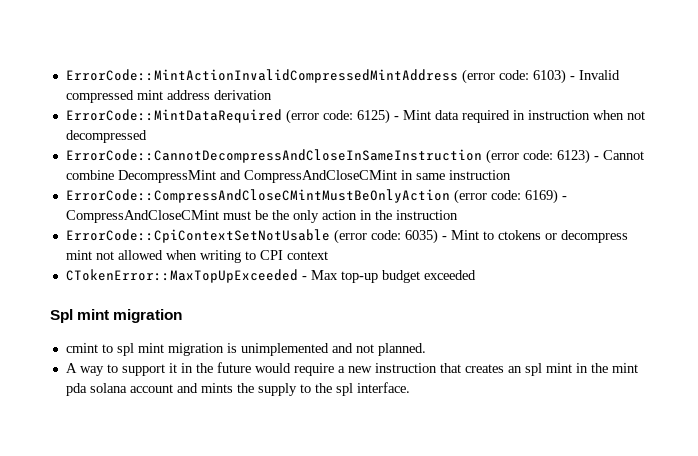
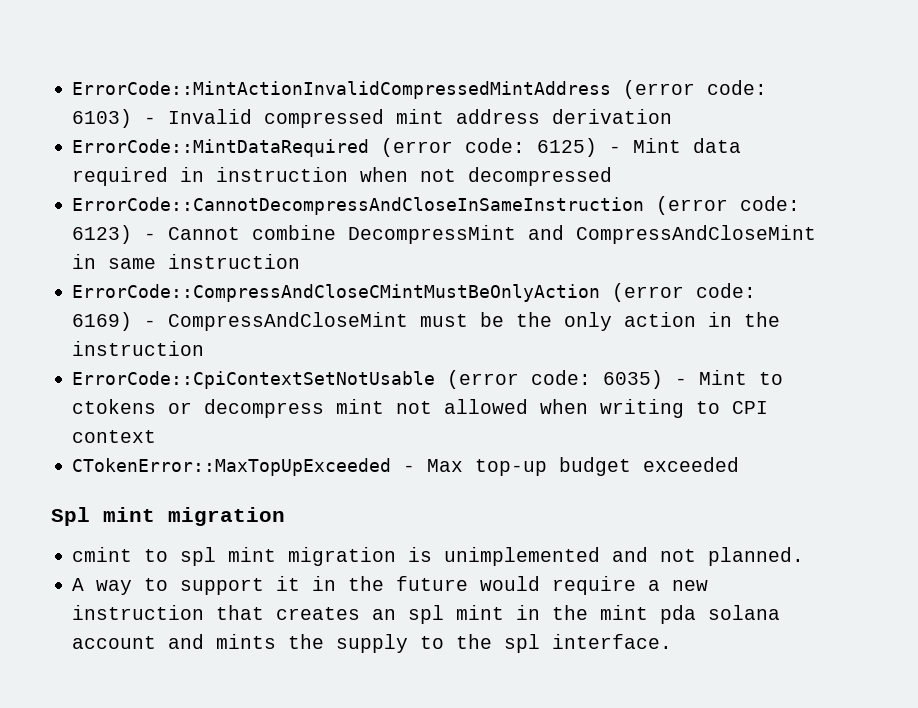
[243,170,397,183] CompressAndCloseCMint -> [576,225,817,244] CompressAndCloseMint
[65,210,219,223] CompressAndCloseCMint -> [168,312,409,331] CompressAndCloseMint

